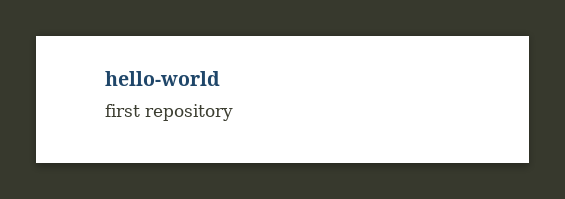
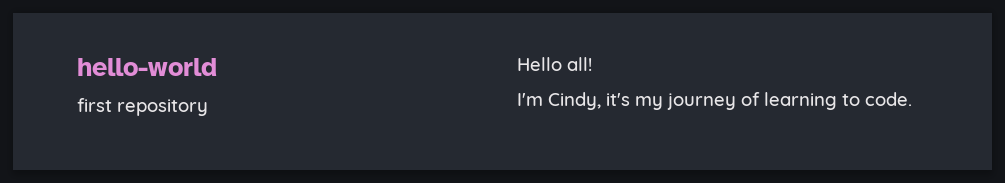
(233, 112) none -> [517,57,592,71] [517,92,912,110] // Hello all! // I'm Cindy, it's my journey of learning to code.

